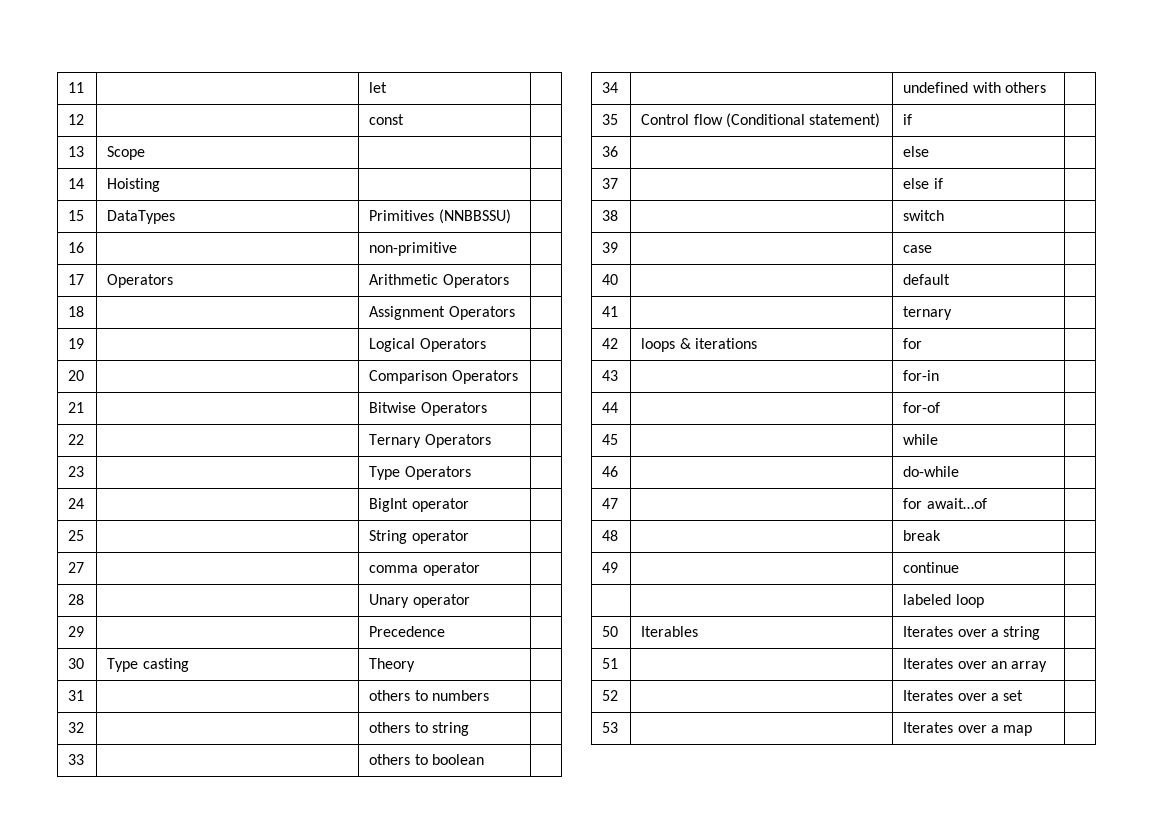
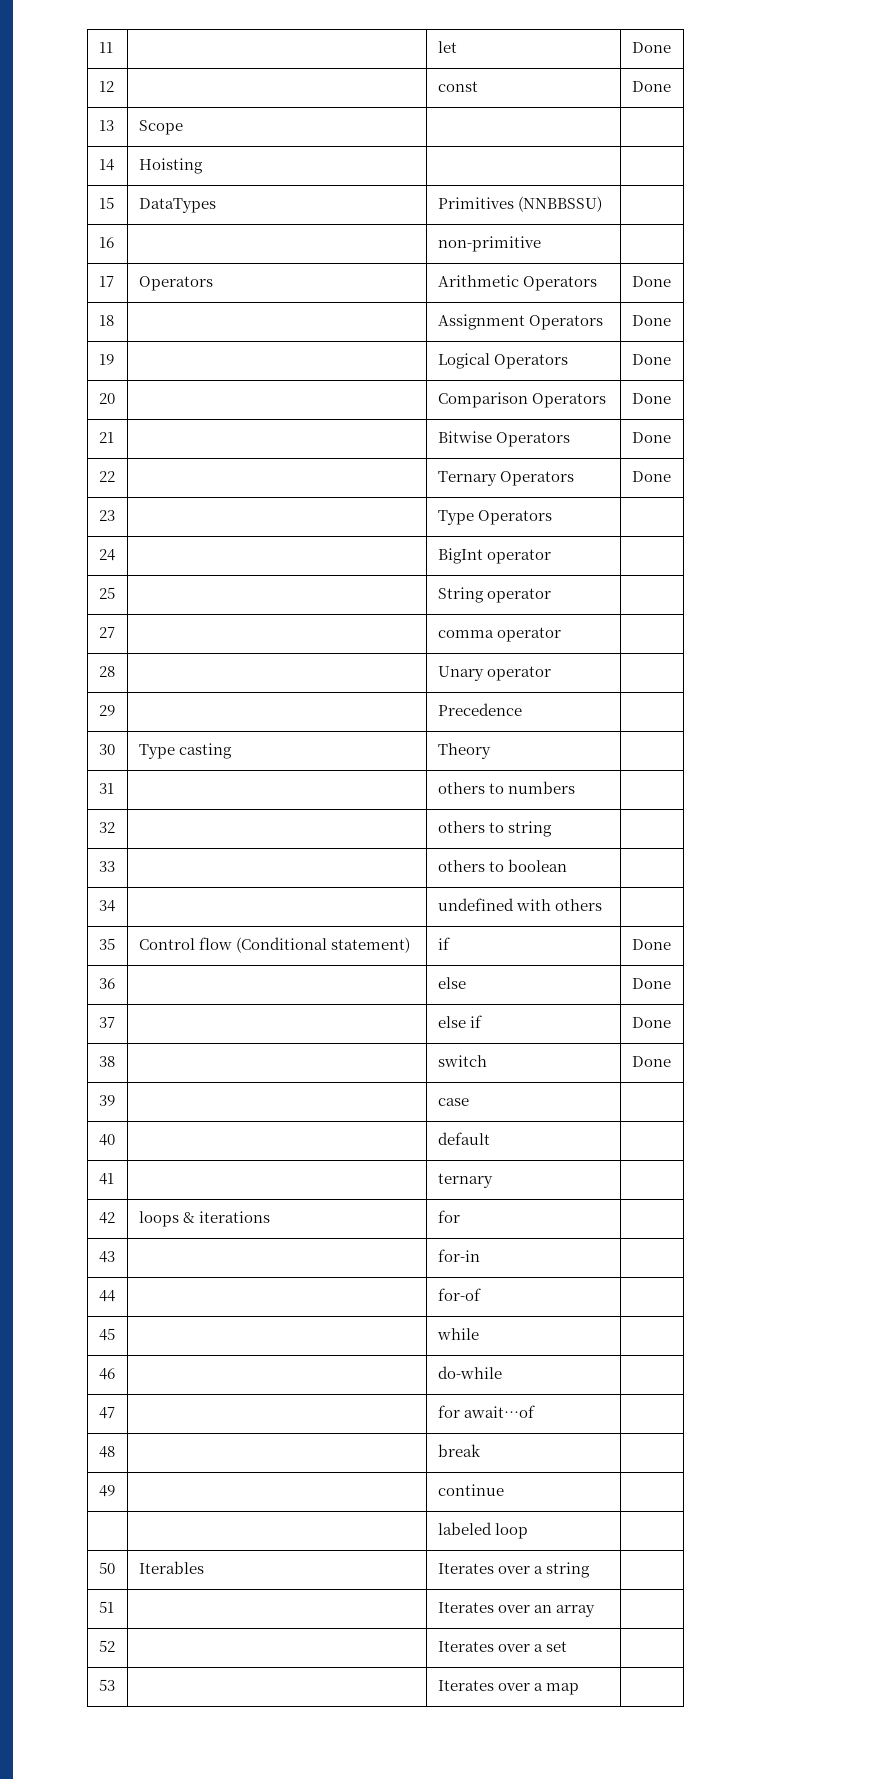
(388, 87) none -> [631,42,671,53] Done
(405, 119) none -> [631,81,671,92] Done
(509, 281) none -> [631,276,671,287] Done
(515, 313) none -> [631,315,671,326] Done
(486, 345) none -> [631,354,671,365] Done
(518, 377) none -> [631,393,671,404] Done
(487, 409) none -> [631,432,671,443] Done
(491, 441) none -> [631,471,671,482] Done
(913, 119) none -> [631,939,671,950] Done
(930, 151) none -> [631,978,671,989] Done
(943, 183) none -> [631,1017,671,1028] Done
(945, 215) none -> [631,1056,671,1067] Done

